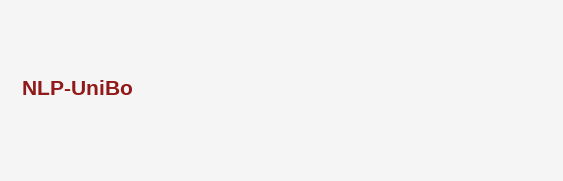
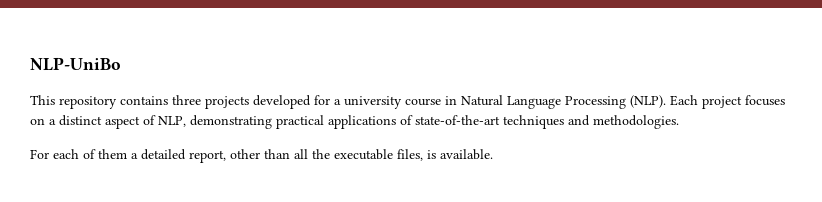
(133, 87) none -> [30,95,785,109] [30,115,679,129] [30,149,493,163] // This repository contains three projects developed for a university course in Natural Language Processing (NLP). Each project focuses on a distinct aspect of NLP, demonstrating practical applications of state-of-the-art techniques and methodologies. // For each of them a detailed report, other than all the executable files, is available.

